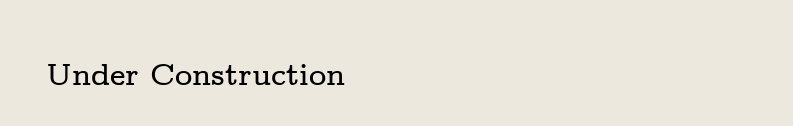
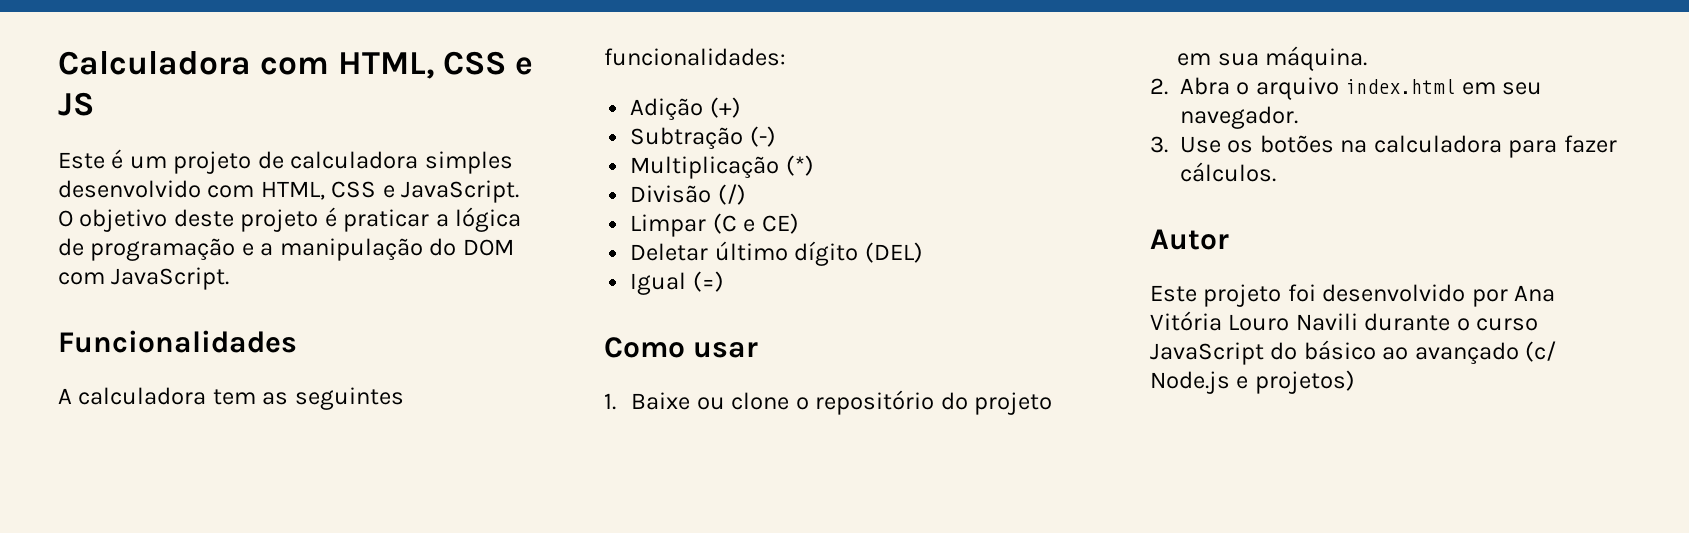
[46,64,345,85] Under Construction -> [58,51,534,79] [58,92,94,116] [58,149,513,174] [58,180,520,203] [58,207,522,232] [58,238,514,261] [58,267,230,290] [58,330,297,353] [58,387,404,410] [604,48,786,66] [630,97,741,121] [630,126,776,150] [630,155,814,179] [630,184,746,205] [630,213,799,237] [630,241,923,266] [630,271,724,295] [604,337,759,358] [604,390,1053,415] [1177,46,1368,71] [1150,77,1543,100] [1180,106,1298,129] [1150,135,1617,158] [1180,162,1276,182] [1150,229,1229,250] [1150,284,1556,307] [1150,311,1539,331] [1150,340,1557,365] [1150,370,1355,394] Calculadora com HTML, CSS e JS // Este é um projeto de calculadora simples desenvolvido com HTML, CSS e JavaScript. O objetivo deste projeto é praticar a lógica de programação e a manipulação do DOM com JavaScript. // Funcionalidades // A calculadora tem as seguintes funcionalidades: // Adição (+) // Subtração (-) // Multiplicação (*) // Divisão (/) // Limpar (C e CE) // Deletar último dígito (DEL) // Igual (=) // Como usar // 1. Baixe ou clone o repositório do projeto em sua máquina. // 2. Abra o arquivo index.html em seu navegador. // 3. Use os botões na calculadora para fazer cálculos. // Autor // Este projeto foi desenvolvido por Ana Vitória Louro Navili durante o curso JavaScript do básico ao avançado (c/ Node.js e projetos)

